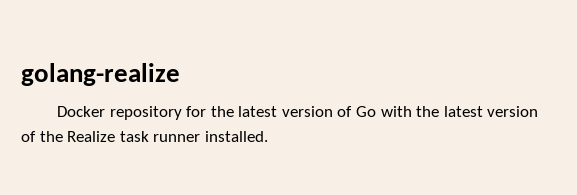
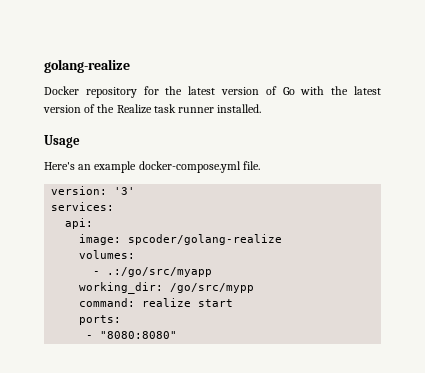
(268, 136) none -> [44,135,80,148] [44,161,260,173] [51,186,136,195] [51,202,115,211] [65,218,94,229] [79,234,283,245] [79,250,136,259] [93,267,213,277] [79,282,255,294] [79,298,234,307] [79,315,122,325] [86,331,178,339] // Usage // Here's an example docker-compose.yml file. // version: '3' // services: // api: // image: spcoder/golang-realize // volumes: // - .:/go/src/myapp // working_dir: /go/src/mypp // command: realize start // ports: // - "8080:8080"

